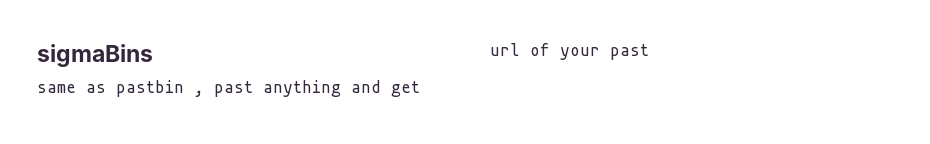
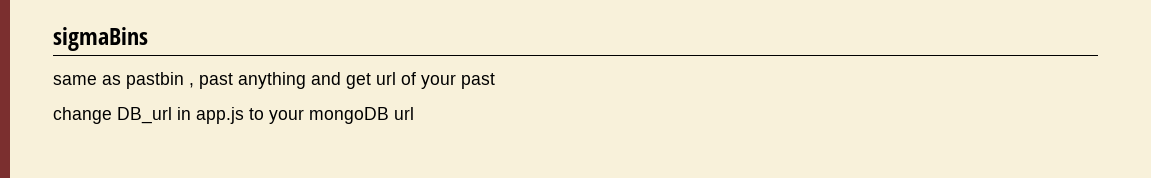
(649, 52) none -> [53,107,414,124] // change DB_url in app.js to your mongoDB url

